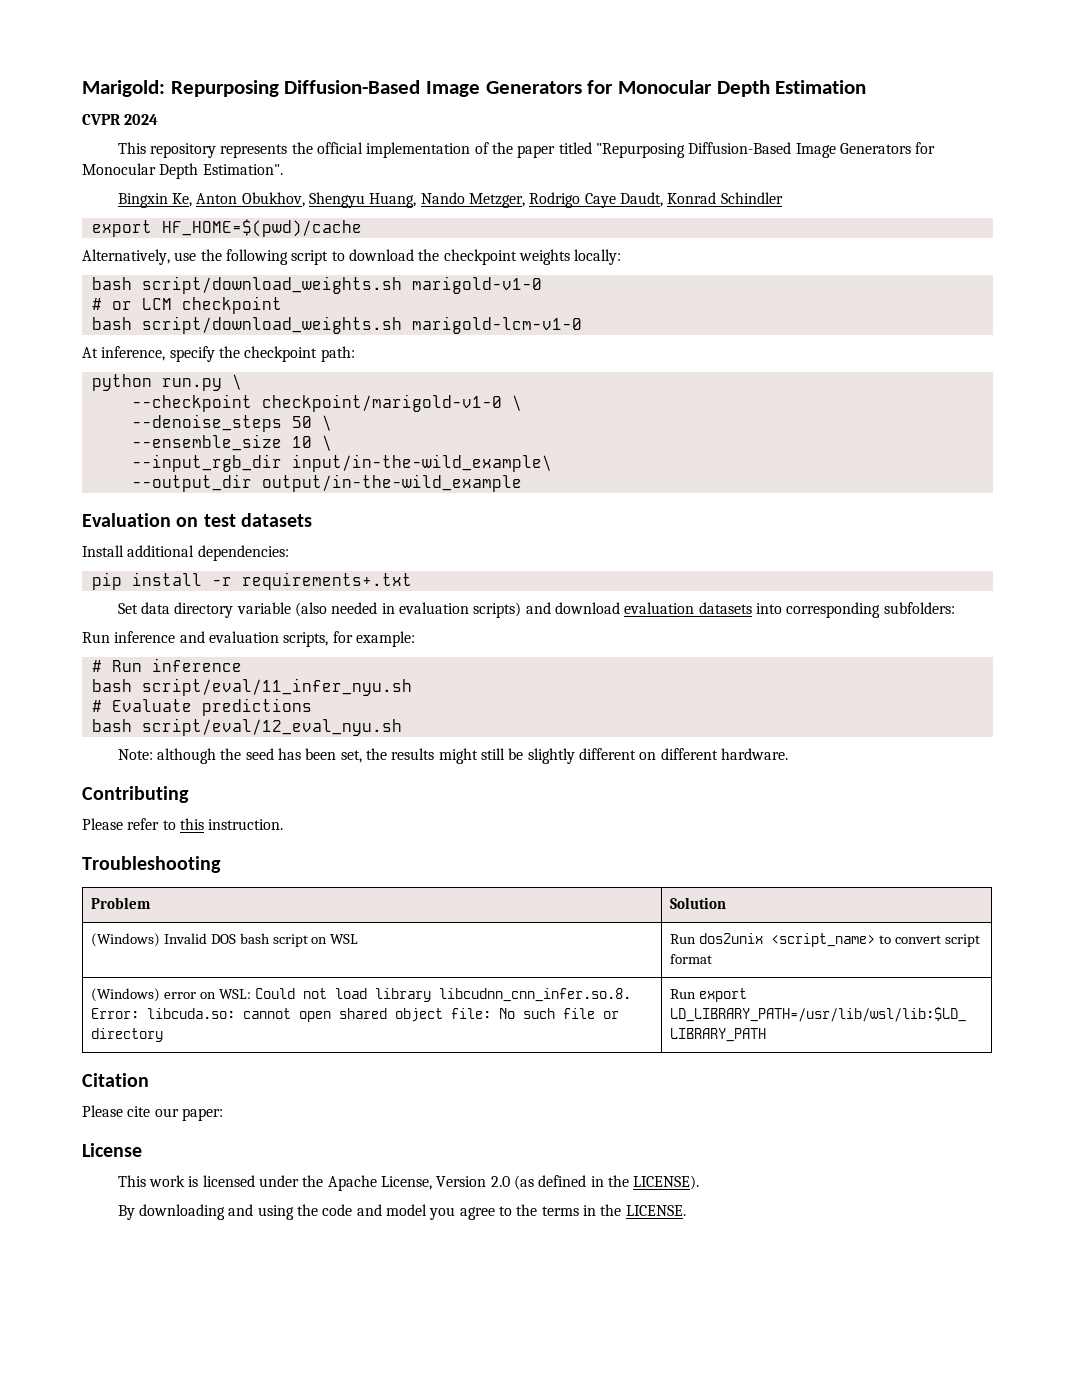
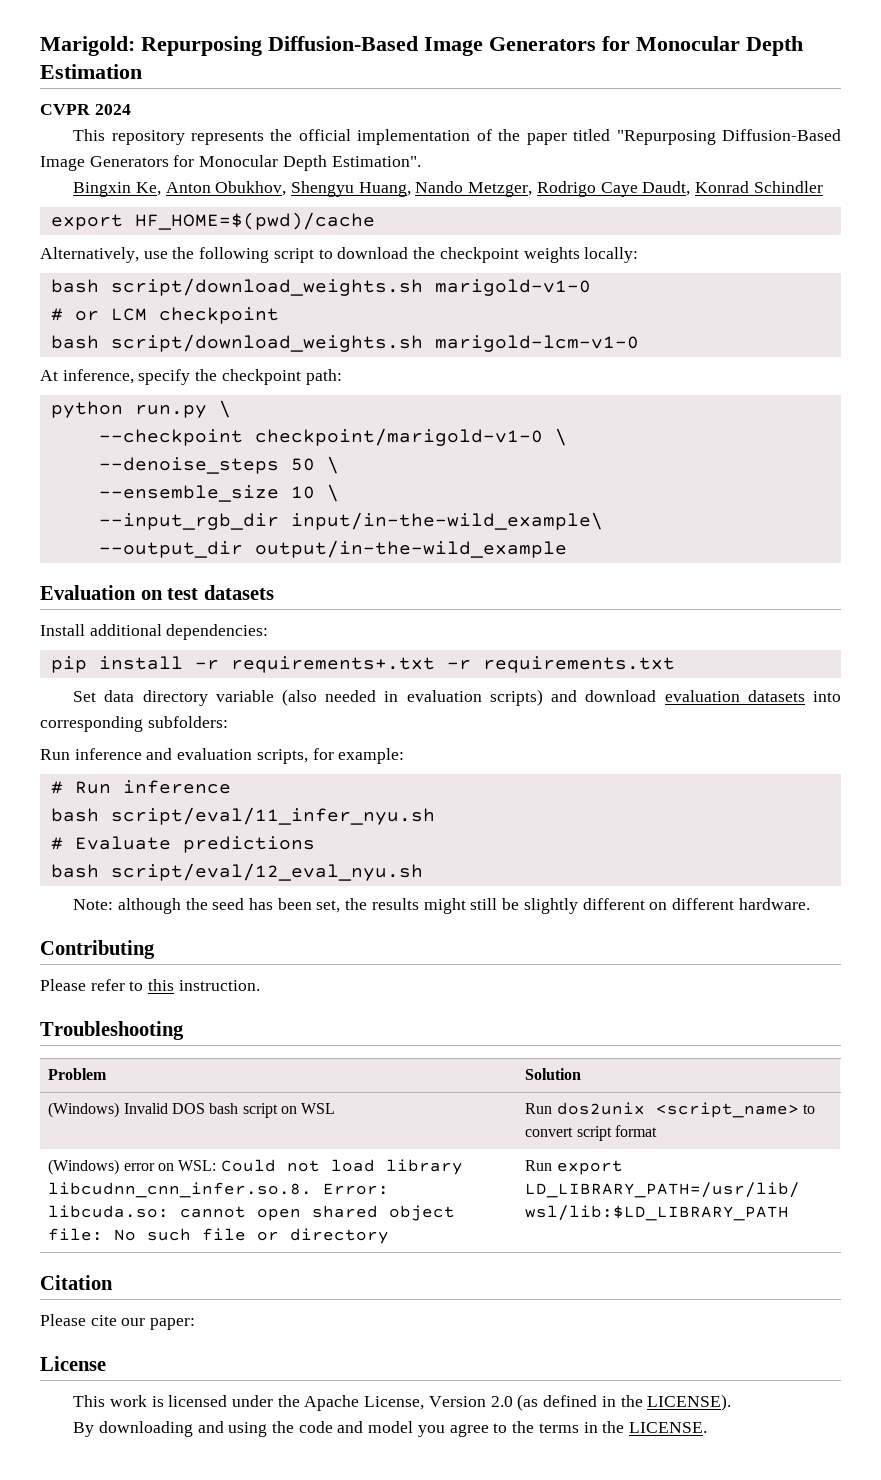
(412, 581) none -> [446,656,675,673] -r requirements.txt

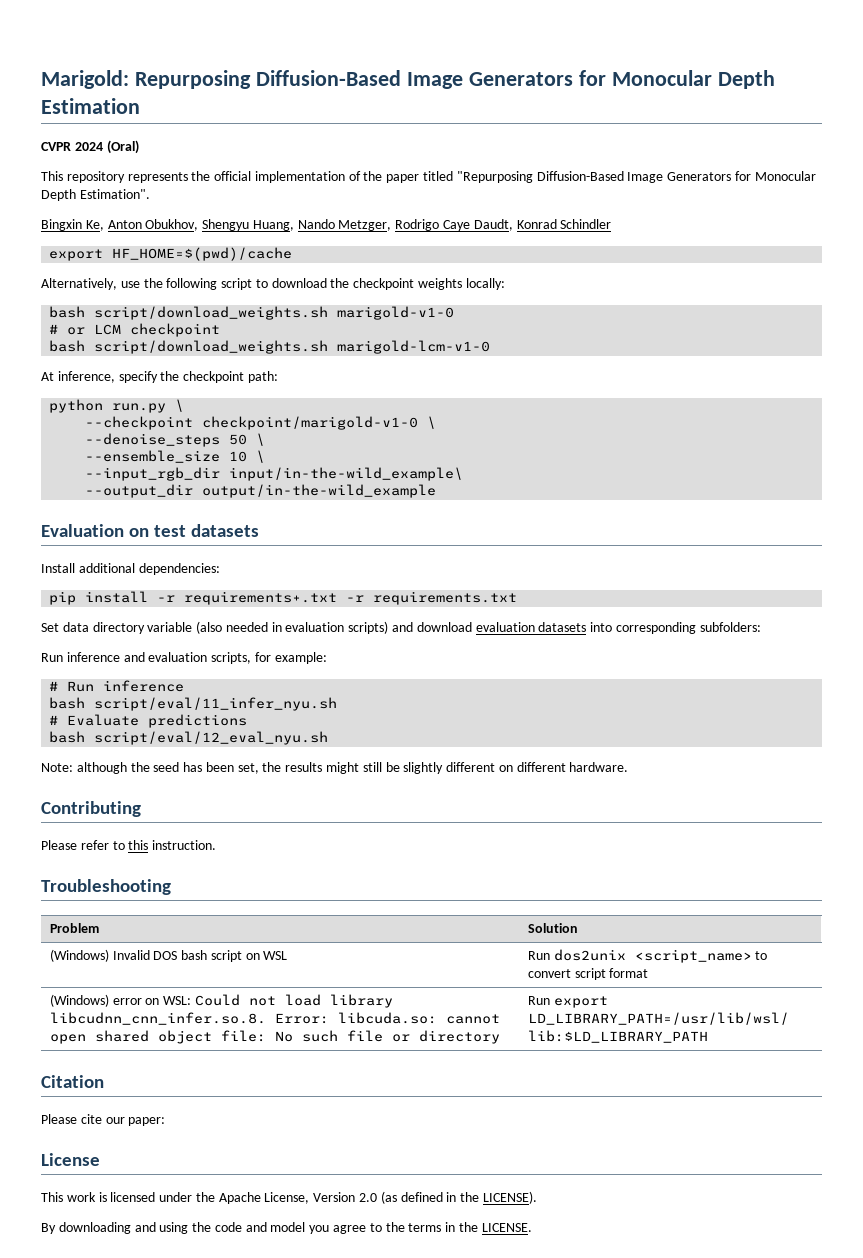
(131, 109) none -> [106,140,139,154] (Oral)

